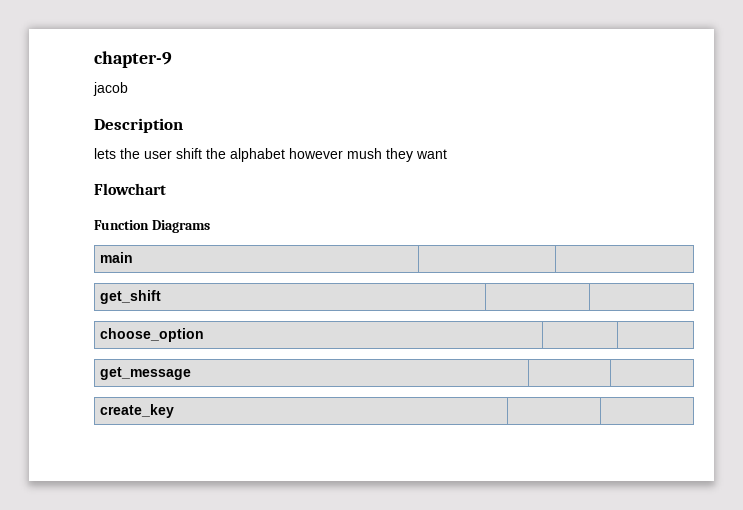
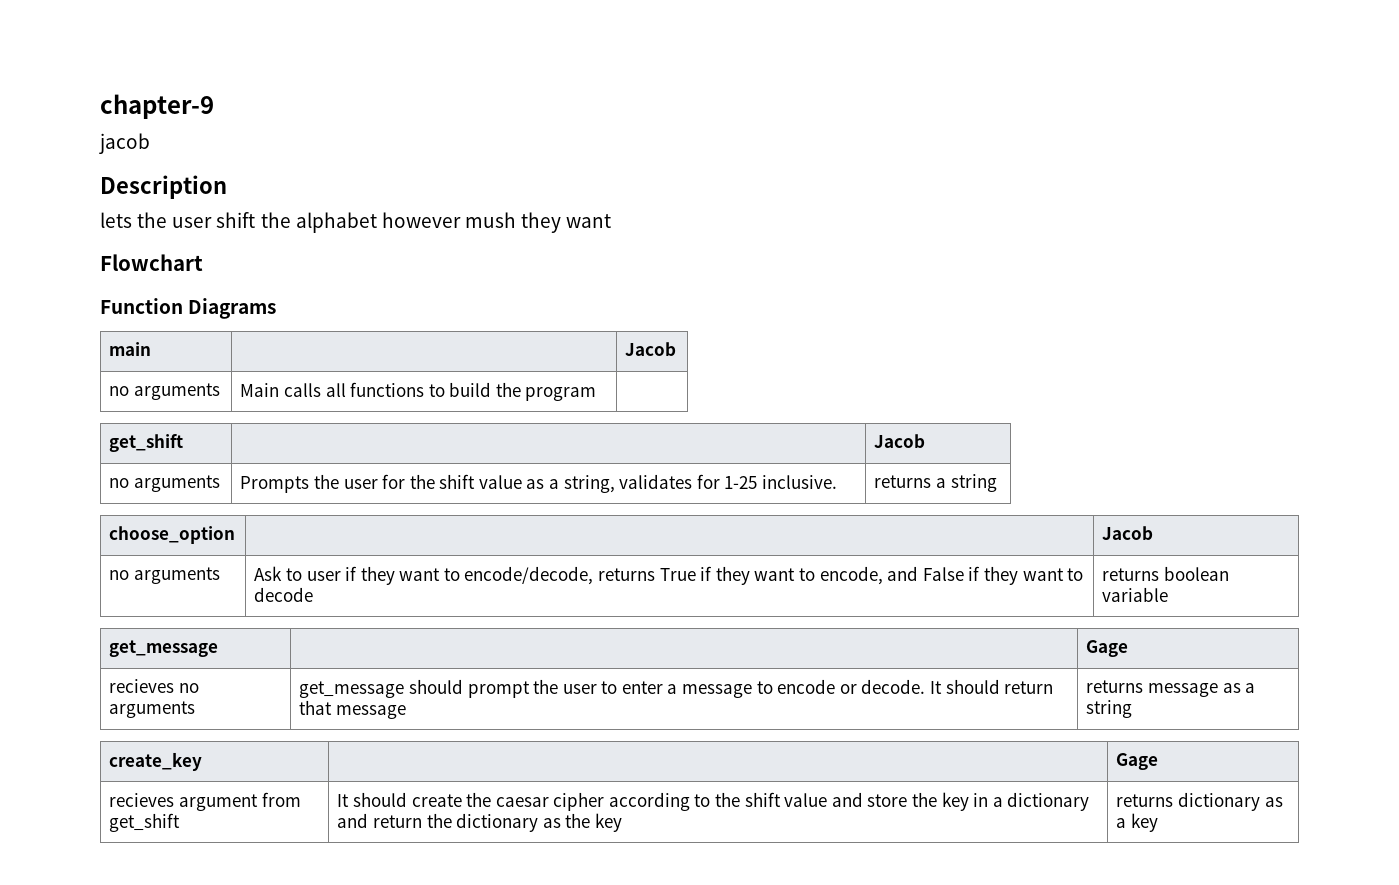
[100,290,162,304] [100,328,205,342] [100,367,192,380] [100,404,175,418] // get_shift | | // choose_option | | // get_message | | // create_key | | -> [625,342,677,356] [109,383,220,400] [240,382,597,401] [109,434,184,452] [874,434,926,448] [109,475,220,492] [240,474,837,493] [874,474,997,492] [109,526,236,544] [1102,526,1154,540] [109,567,220,584] [254,566,1084,585] [254,587,314,602] [1102,566,1229,581] [1102,587,1169,602] [109,640,219,657] [1086,640,1129,657] [109,679,199,693] [109,701,196,718] [299,679,1054,698] [299,700,406,719] [1086,680,1256,697] [1086,700,1133,718] [109,752,203,771] [1116,753,1159,770] [109,792,301,811] [109,813,181,832] [337,792,1090,811] [337,813,622,832] [1116,792,1283,811] [1116,813,1158,832] Jacob // no arguments | Main calls all functions to build the program | // get_shift | | Jacob // no arguments | Prompts the user for the shift value as a string, validates for 1-25 inclusive. | returns a string // choose_option | | Jacob // no arguments | Ask to user if they want to encode/decode, returns True if they want to encode, and False if they want to decode | returns boolean variable // get_message | | Gage // recieves no arguments | get_message should prompt the user to enter a message to encode or decode. It should return that message | returns message as a string // create_key | | Gage // recieves argument from get_shift | It should create the caesar cipher according to the shift value and store the key in a dictionary and return the dictionary as the key | returns dictionary as a key

